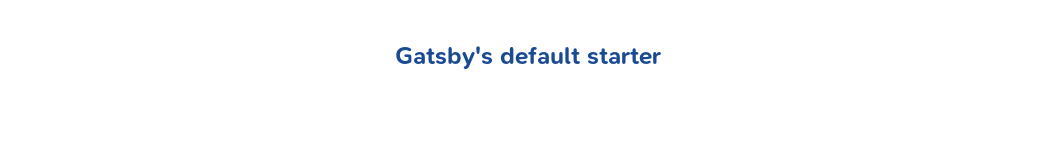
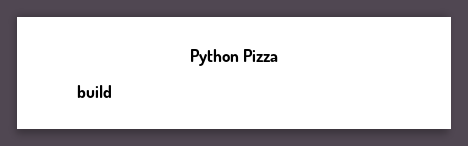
[395,46,662,69] Gatsby's default starter -> [189,49,279,66] [77,85,112,98] Python Pizza // build

